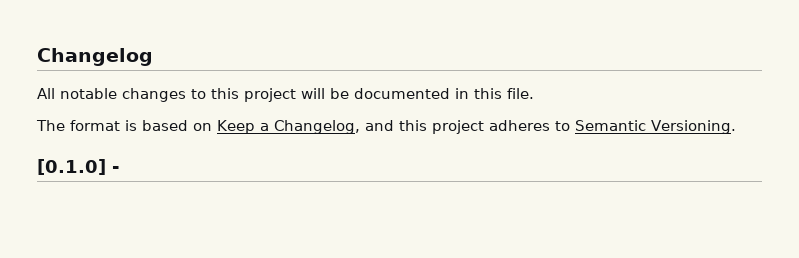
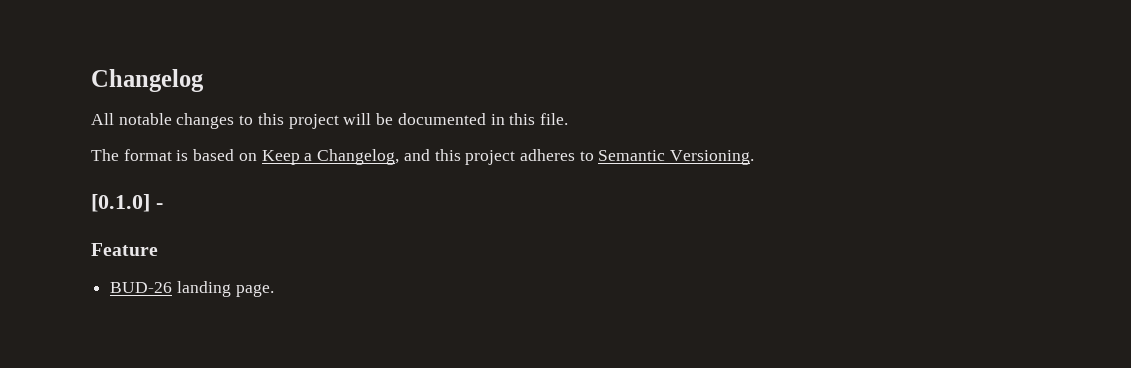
(119, 169) none -> [91,243,158,256] [110,281,274,297] // Feature // BUD-26 landing page.

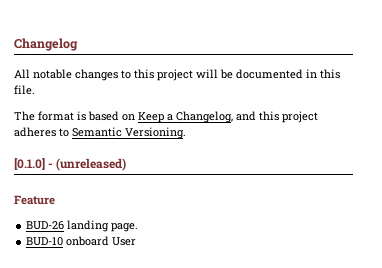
(163, 206) none -> [56,158,127,171] (unreleased)
(274, 290) none -> [26,236,137,246] // BUD-10 onboard User

